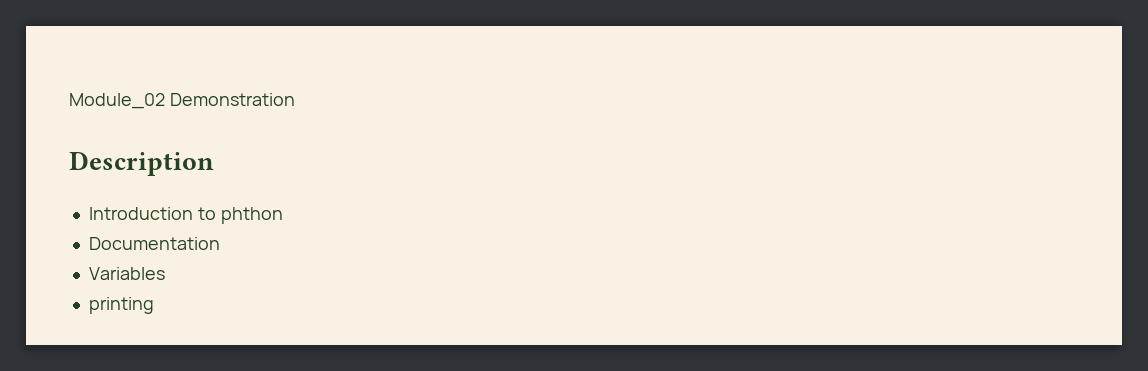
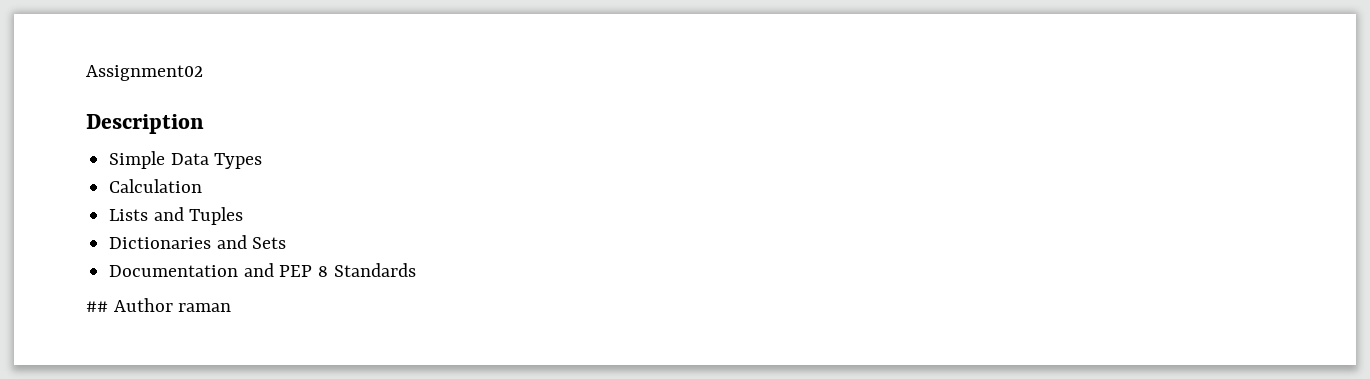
[69,93,295,109] Module_02 Demonstration -> [86,65,203,81] Assignment02
[88,207,283,224] [88,237,220,250] [88,267,165,280] [88,297,154,314] Introduction to phthon // Documentation // Variables // printing -> [109,151,263,169] [109,179,203,193] [109,207,244,225] [109,235,287,249] [109,263,416,277] [86,298,232,312] Simple Data Types // Calculation // Lists and Tuples // Dictionaries and Sets // Documentation and PEP 8 Standards // ## Author raman

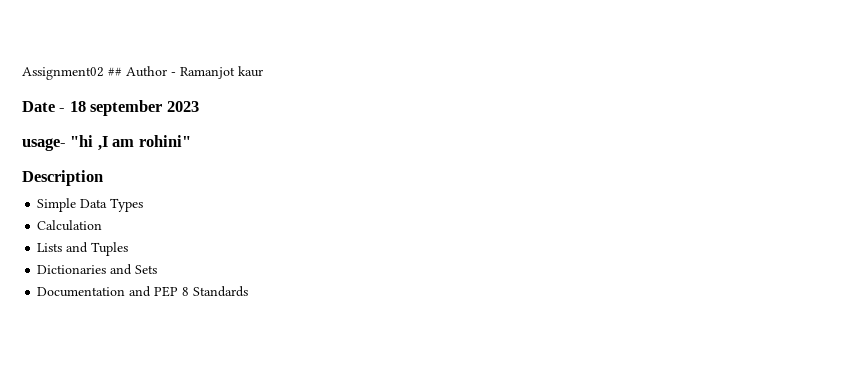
(203, 73) none -> [108,66,263,79] [22,100,199,116] [22,135,191,151] ## Author - Ramanjot kaur // Date - 18 september 2023 // usage- "hi ,I am rohini"
[86,298,232,312] // ## Author raman -> (249, 291) none

